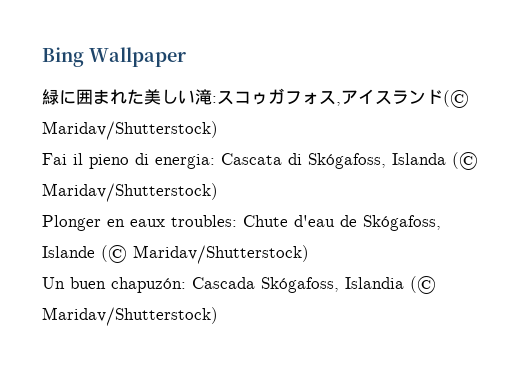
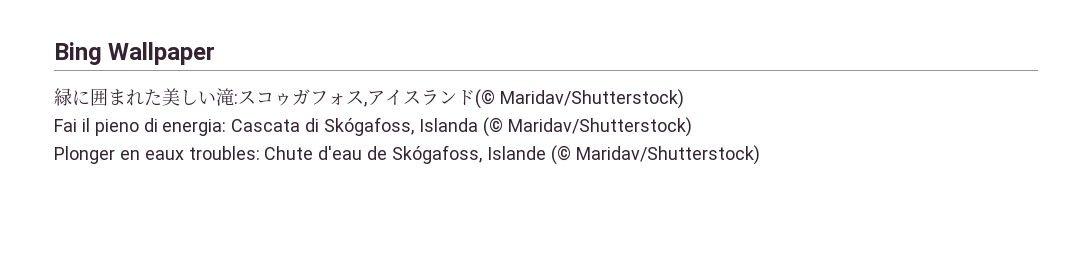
[42,276,436,294] [42,307,218,326] // Un buen chapuzón: Cascada Skógafoss, Islandia (© Maridav/Shutterstock) -> (760, 155) none

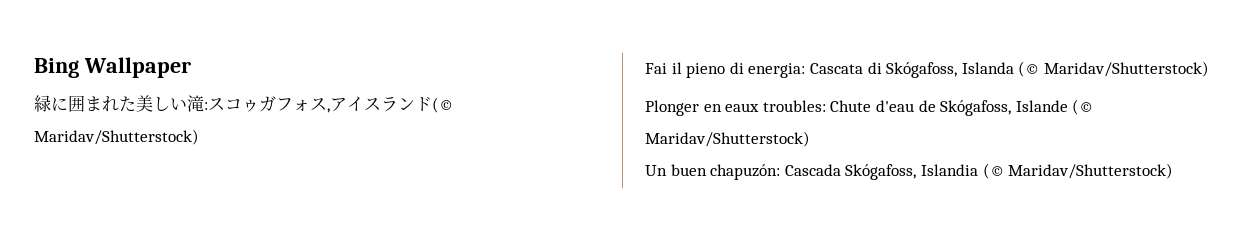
(760, 155) none -> [645,163,1174,180] // Un buen chapuzón: Cascada Skógafoss, Islandia (© Maridav/Shutterstock)

